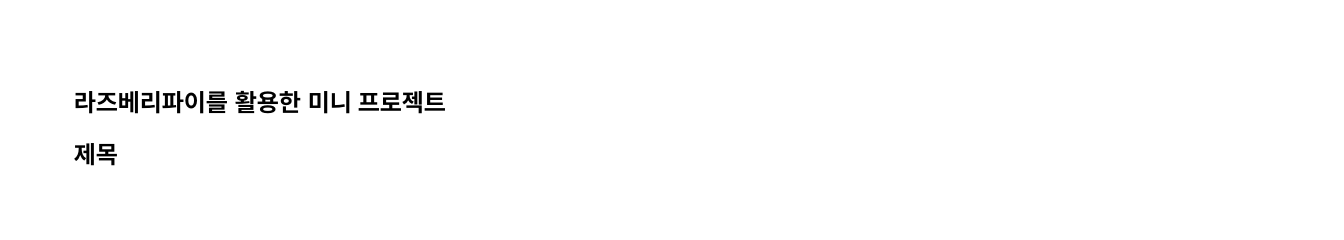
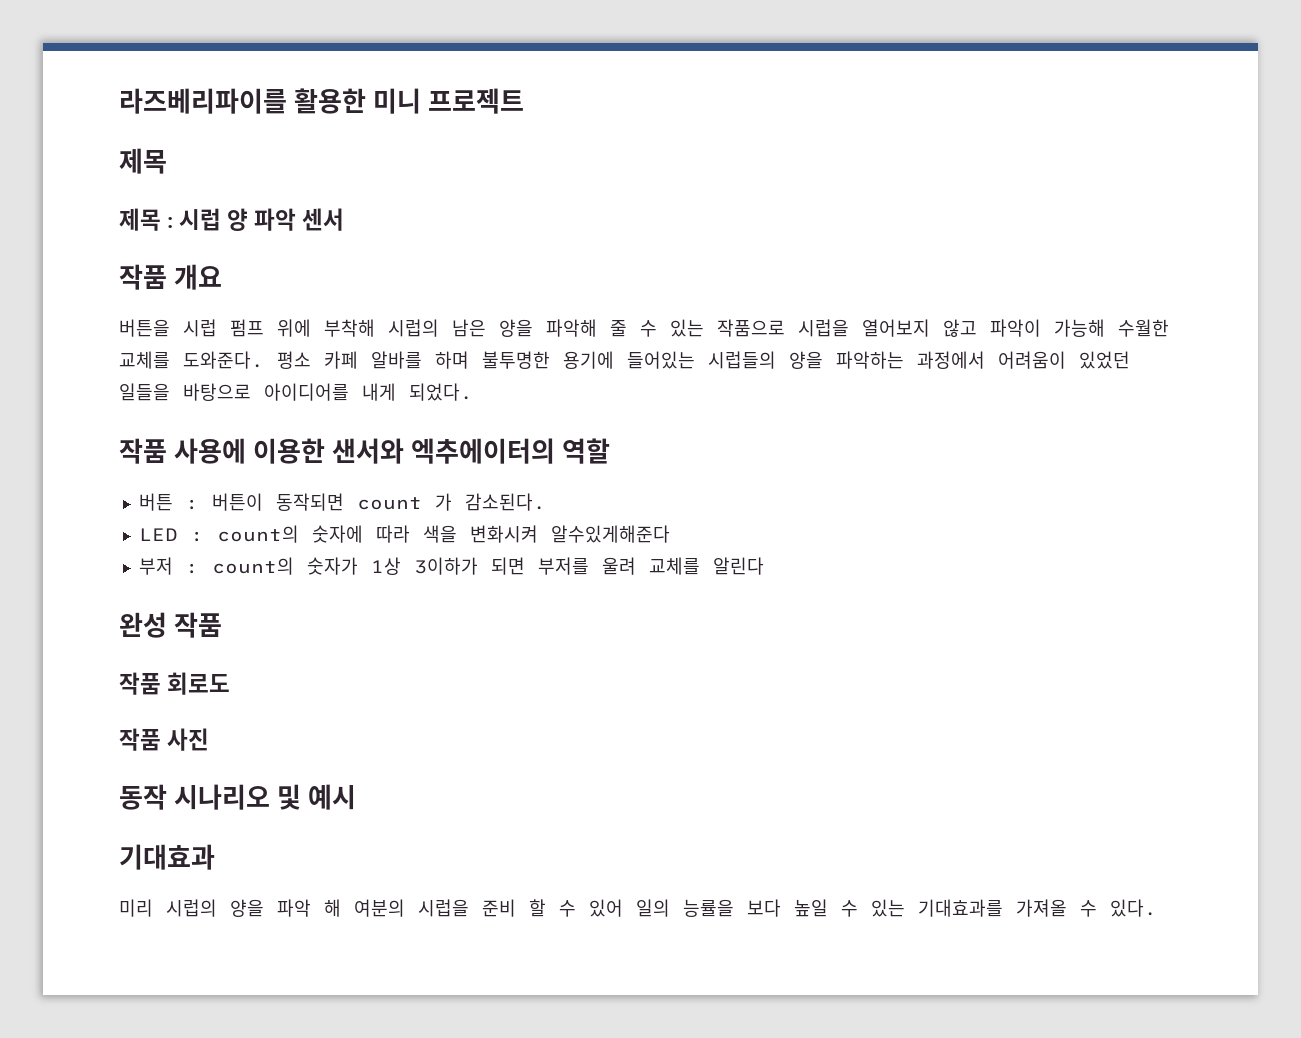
(118, 154) none -> [119,208,345,231] [119,264,223,290] [119,319,1169,337] [119,351,1130,369] [119,383,473,401] [119,438,611,464] [138,493,546,511] [138,525,670,543] [138,557,764,575] [119,612,223,638] [119,672,231,695] [119,728,210,751] [119,784,357,810] [119,844,215,870] [119,899,1157,917] // 제목 : 시럽 양 파악 센서 // 작품 개요 // 버튼을 시럽 펌프 위에 부착해 시럽의 남은 양을 파악해 줄 수 있는 작품으로 시럽을 열어보지 않고 파악이 가능해 수월한 교체를 도와준다. 평소 카페 알바를 하며 불투명한 용기에 들어있는 시럽들의 양을 파악하는 과정에서 어려움이 있었던 일들을 바탕으로 아이디어를 내게 되었다. // 작품 사용에 이용한 샌서와 엑추에이터의 역할 // 버튼 : 버튼이 동작되면 count 가 감소된다. // LED : count의 숫자에 따라 색을 변화시켜 알수있게해준다 // 부저 : count의 숫자가 1상 3이하가 되면 부저를 울려 교체를 알린다 // 완성 작품 // 작품 회로도 // 작품 사진 // 동작 시나리오 및 예시 // 기대효과 // 미리 시럽의 양을 파악 해 여분의 시럽을 준비 할 수 있어 일의 능률을 보다 높일 수 있는 기대효과를 가져올 수 있다.

